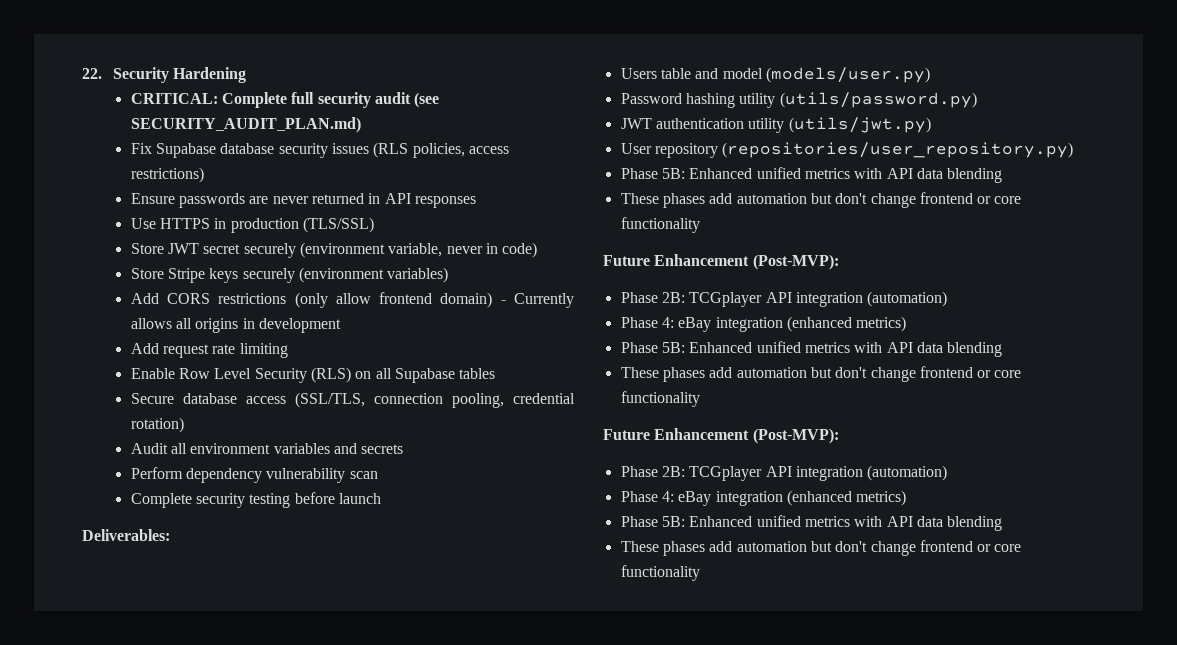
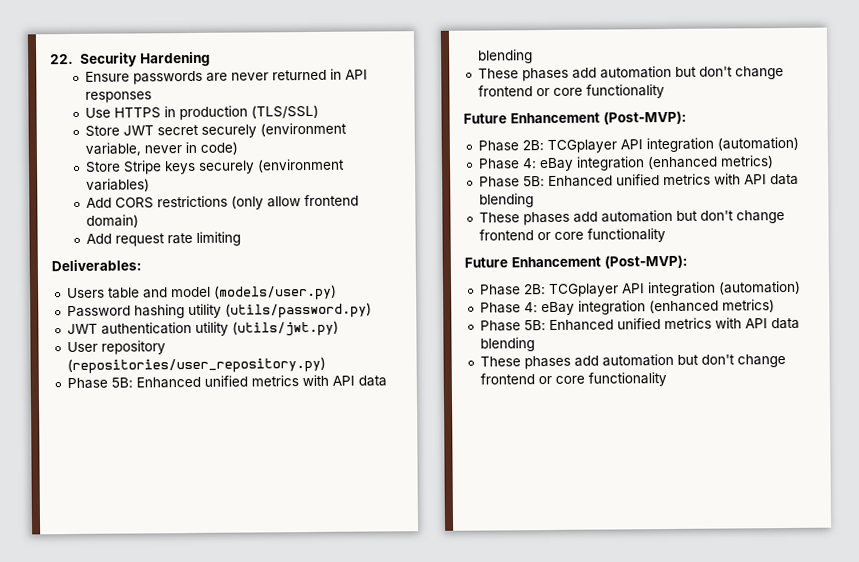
[130,92,440,108] [130,117,361,133] [130,142,509,158] [130,167,204,183] // CRITICAL: Complete full security audit (see SECURITY_AUDIT_PLAN.md) // Fix Supabase database security issues (RLS policies, access restrictions) -> (211, 59) none
[500,293,574,308] [130,318,342,333] [130,343,288,358] [130,367,496,383] [130,392,575,408] [130,417,184,433] [130,443,404,454] [130,467,378,483] [130,492,382,508] - Currently allows all origins in development // Add request rate limiting // Enable Row Level Security (RLS) on all Supabase tables // Secure database access (SSL/TLS, connection pooling, credential rotation) // Audit all environment variables and secrets // Perform dependency vulnerability scan // Complete security testing before launch -> [85,231,241,247] // Add request rate limiting

